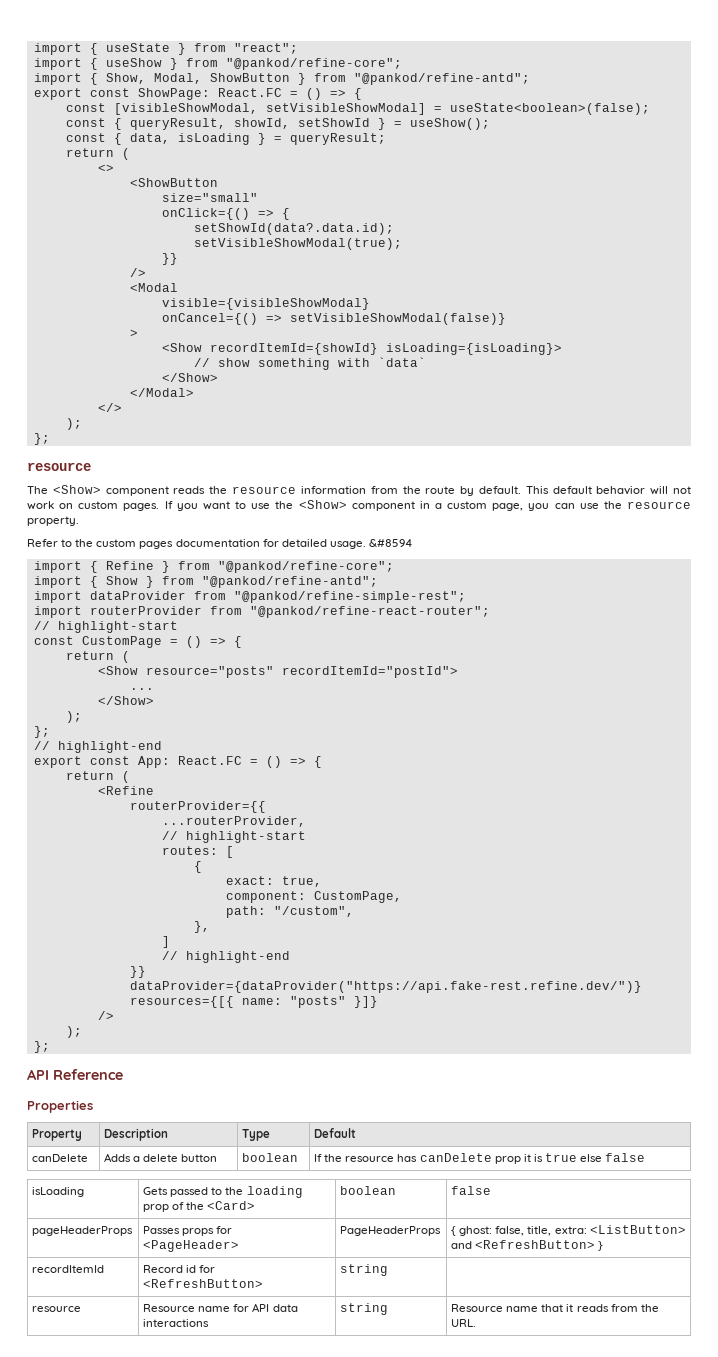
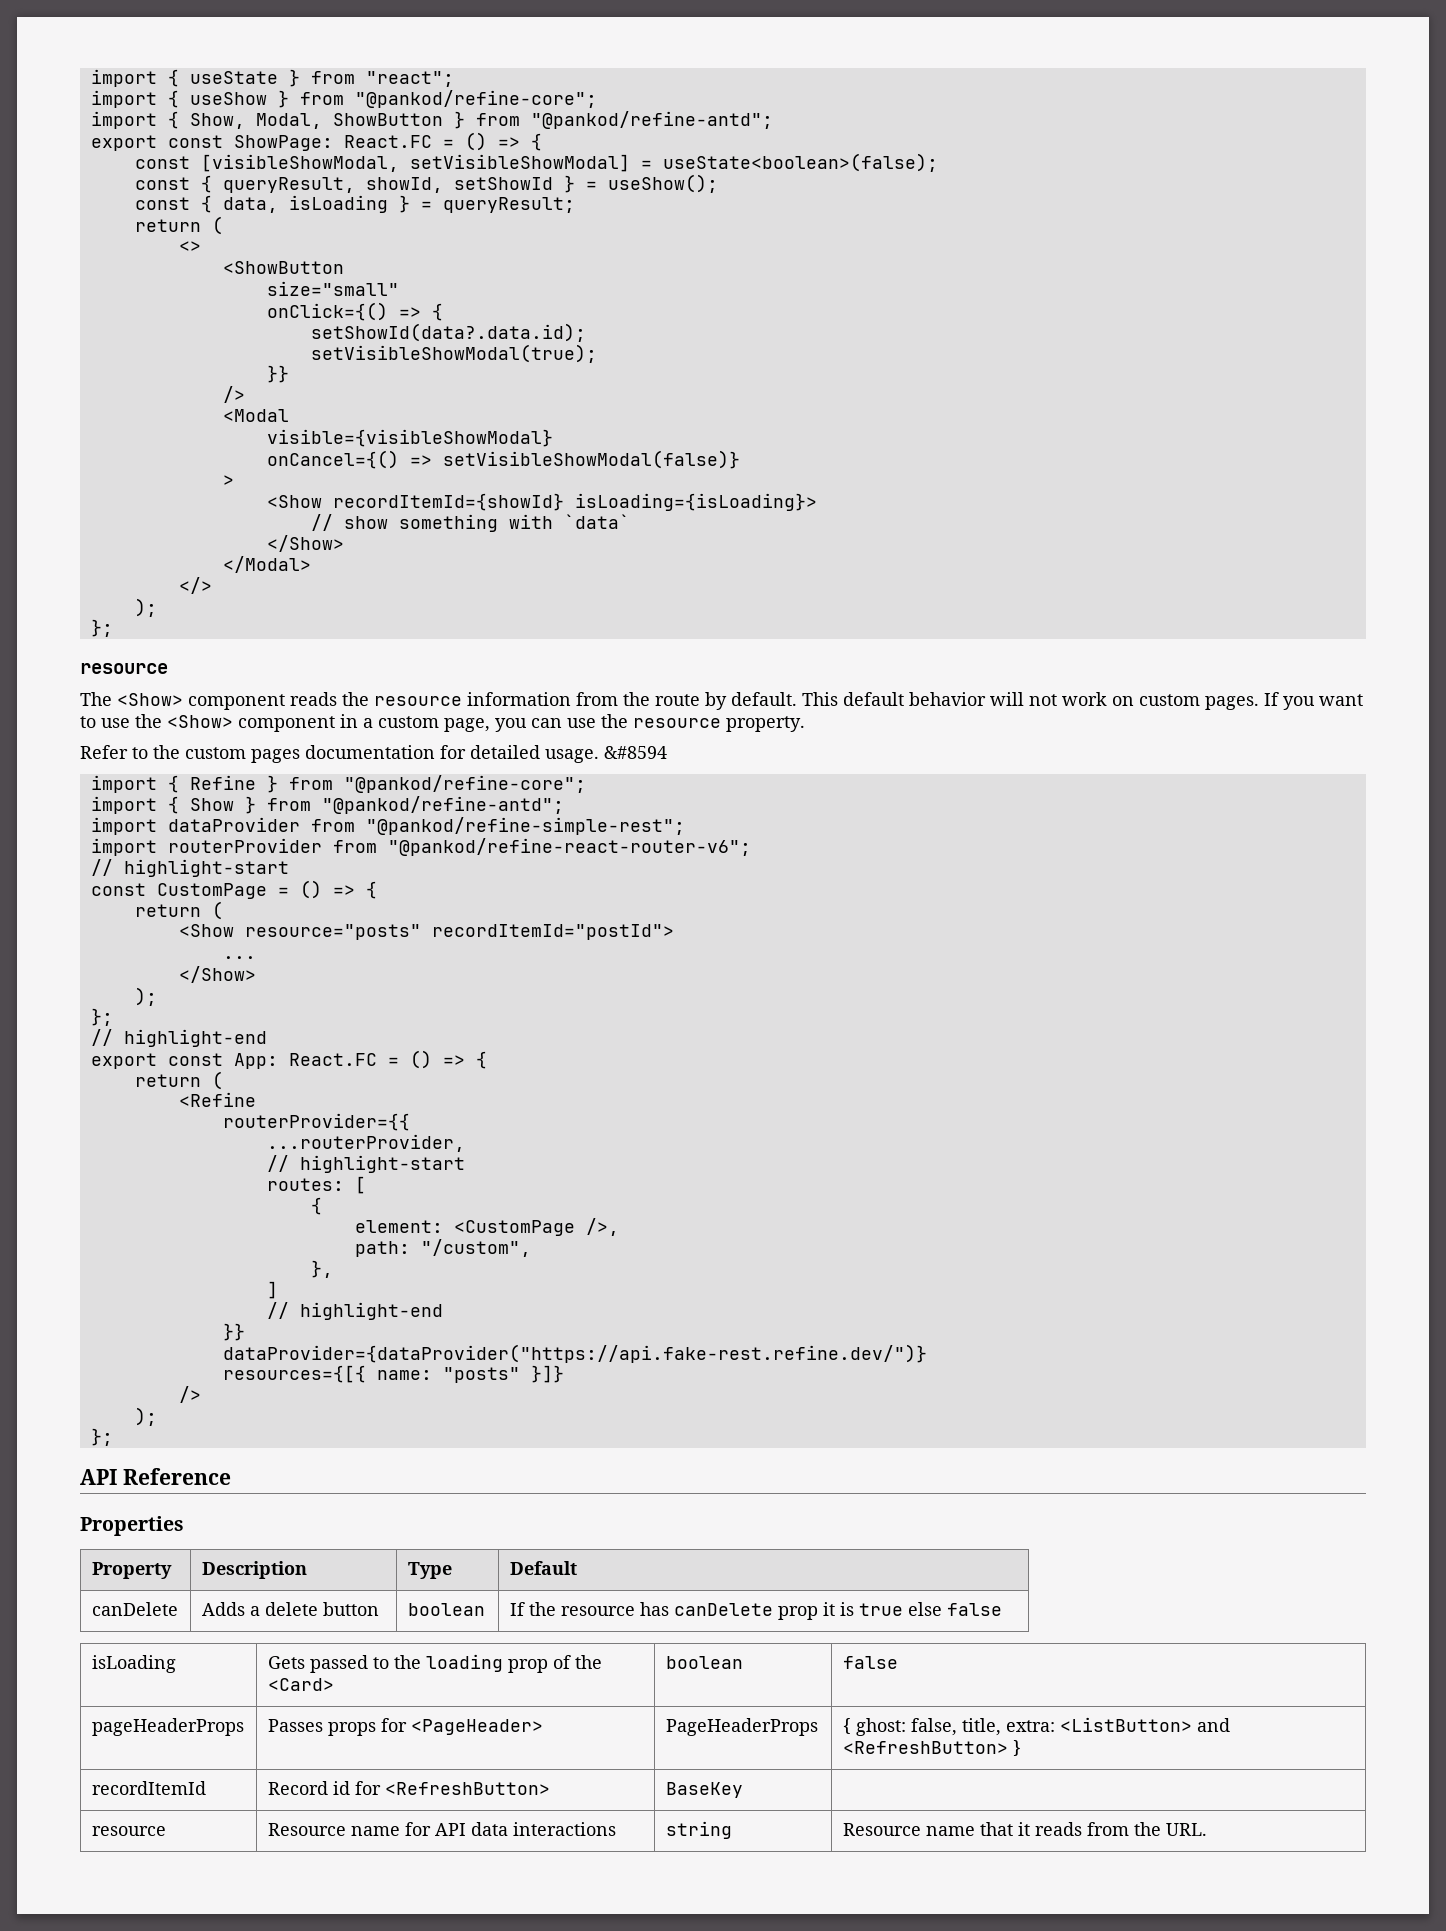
[249,606,490,618] "@pankod/refine-react-router"; -> [387,838,751,856] "@pankod/refine-react-router-v6";
[225,876,322,887] [225,891,402,903] exact: true, // component: CustomPage, -> [354,1218,619,1236] element: <CustomPage />,
[340,1264,389,1276] string -> [665,1782,743,1798] BaseKey

